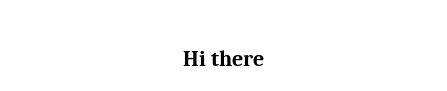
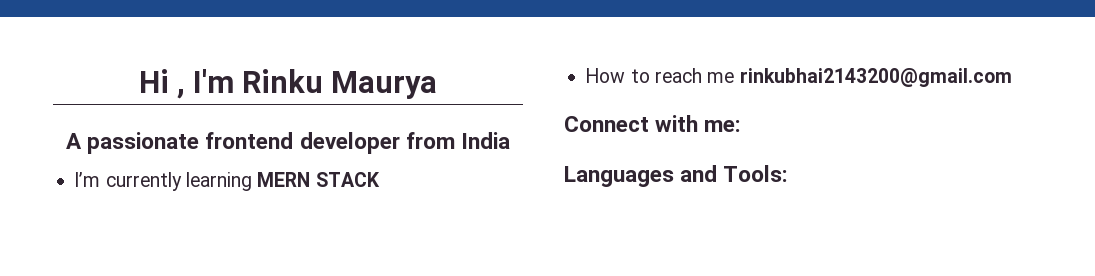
[211,50,265,66] there -> [176,69,438,99] [66,132,510,154] [74,172,380,191] [585,68,1012,87] [564,115,742,132] [564,165,789,187] , I'm Rinku Maurya // A passionate frontend developer from India // I’m currently learning MERN STACK // How to reach me rinkubhai2143200@gmail.com // Connect with me: // Languages and Tools:

